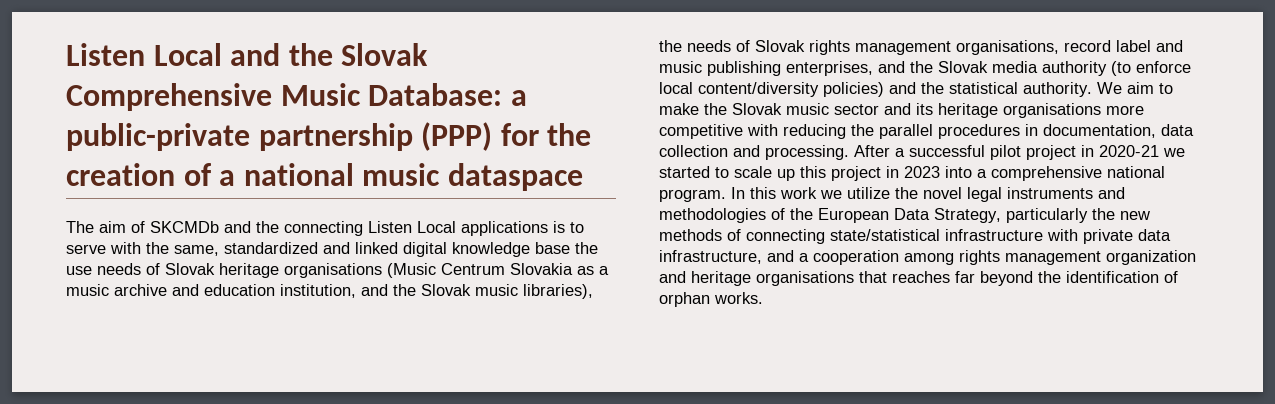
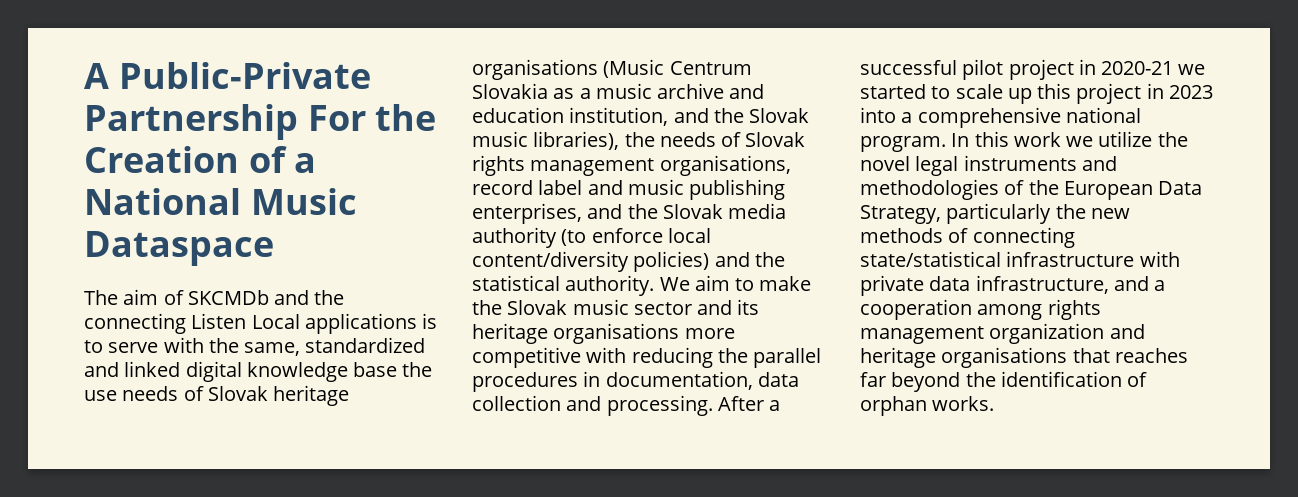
[66,43,429,66] [66,83,527,111] [66,122,592,151] [66,163,583,191] Listen Local and the Slovak Comprehensive Music Database: a public-private partnership (PPP) for the creation of a national music dataspace -> [84,62,371,89] [84,104,437,140] [84,146,317,173] [84,188,357,215] [84,231,274,266] A Public-Private Partnership For the Creation of a National Music Dataspace

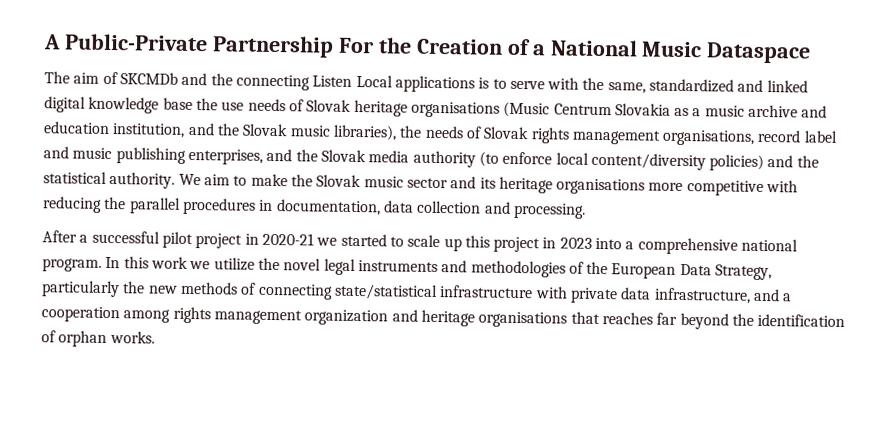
(713, 405) none -> (586, 210) //

